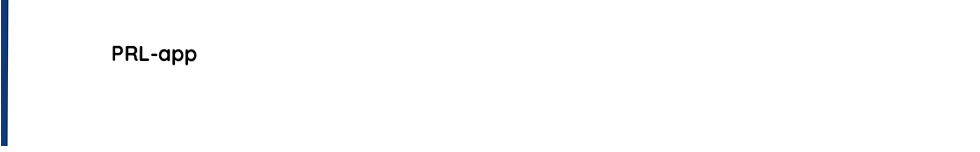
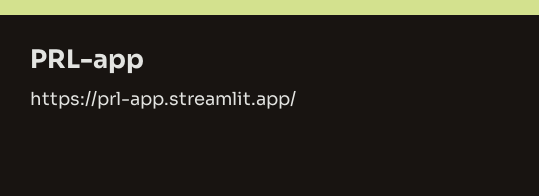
(198, 55) none -> [30,90,296,109] // https://prl-app.streamlit.app/

